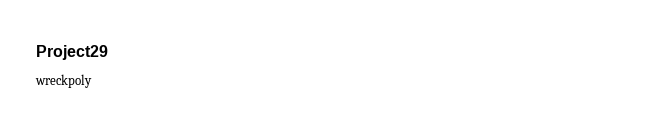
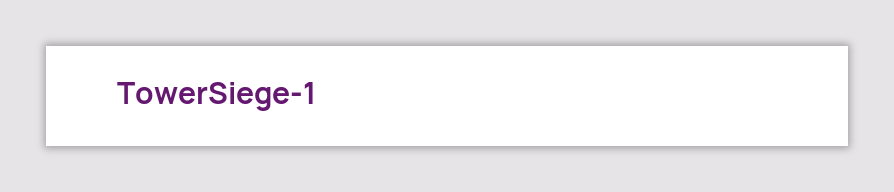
[36,45,108,60] [35,74,92,88] Project29 // wreckpoly -> [117,82,316,111] TowerSiege-1

